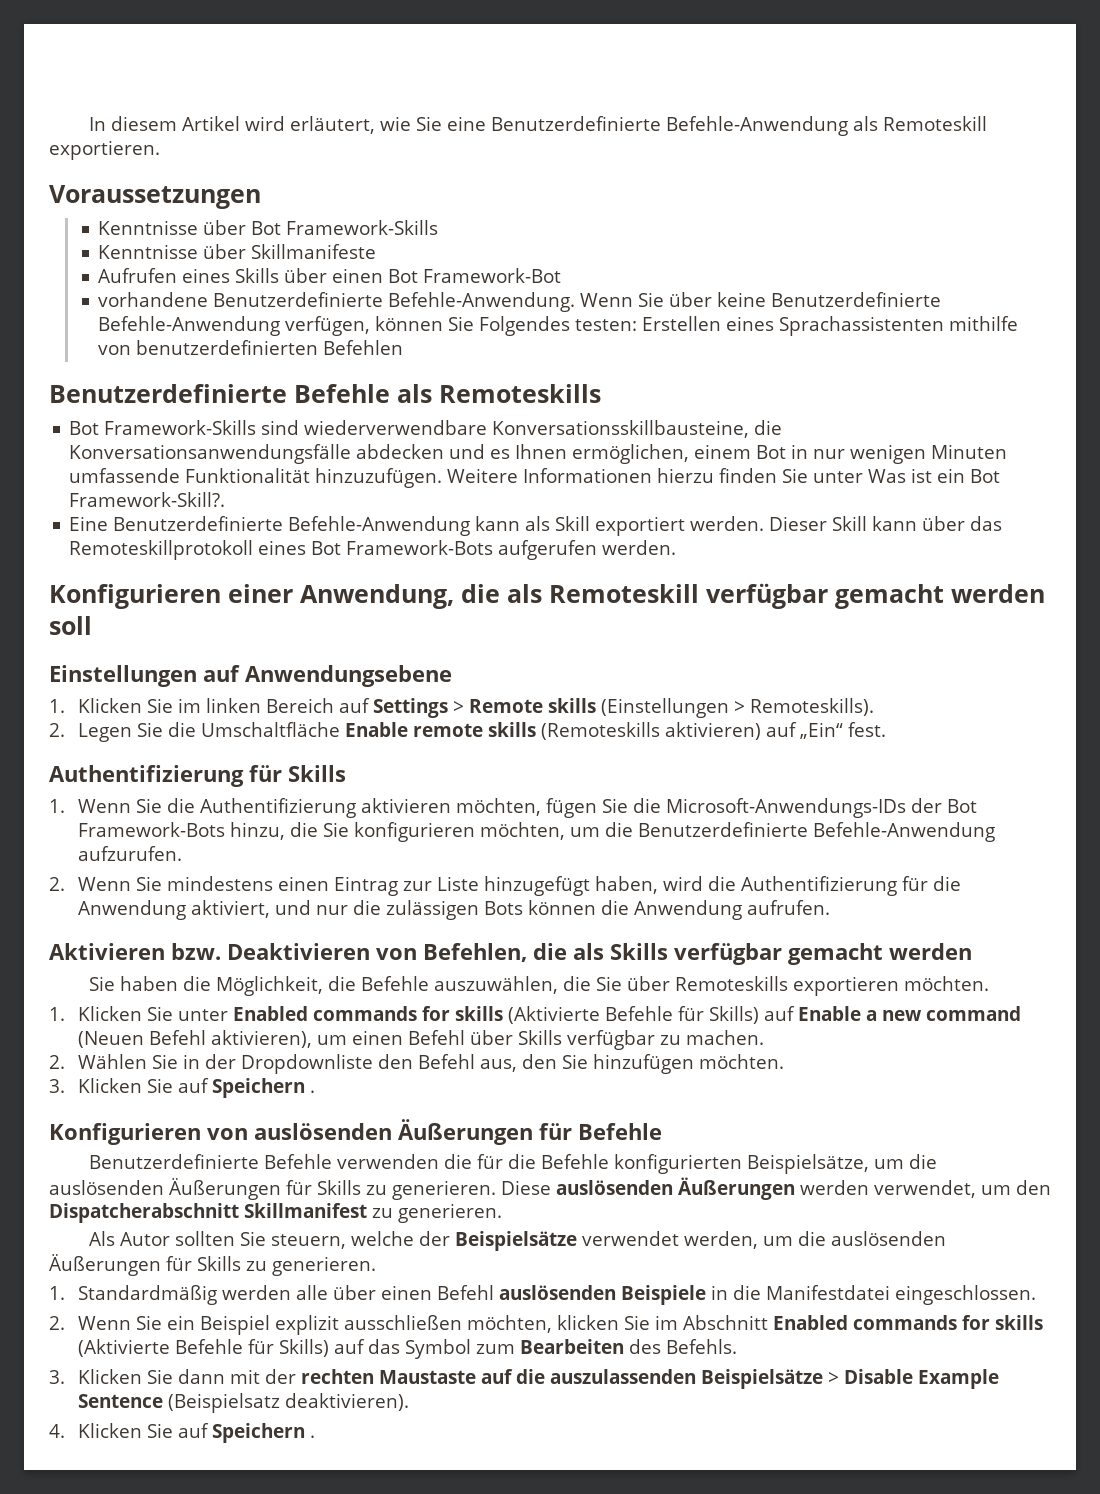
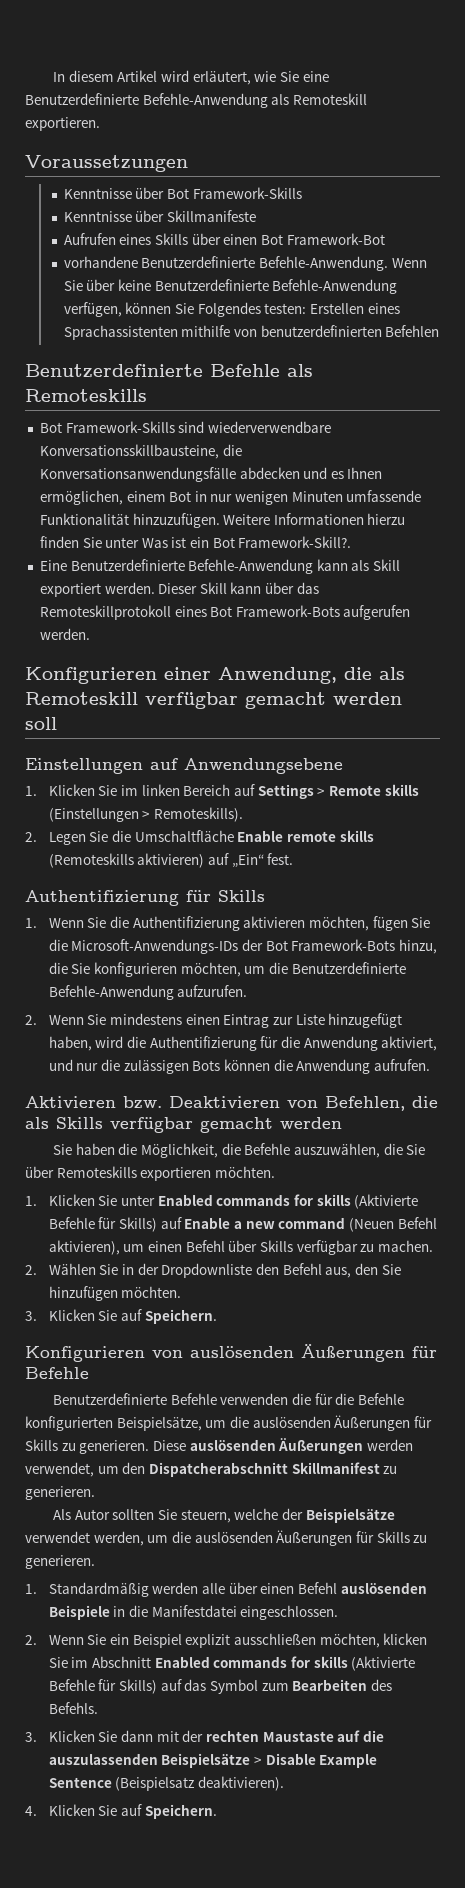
[211,1078,315,1098] Speichern . -> [144,1309,217,1324] Speichern.
[211,1423,315,1443] Speichern . -> [144,1804,217,1819] Speichern.

